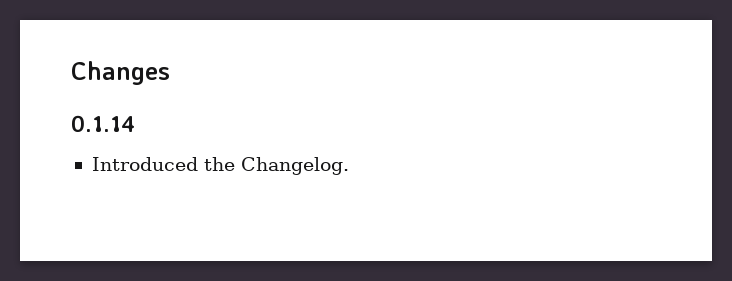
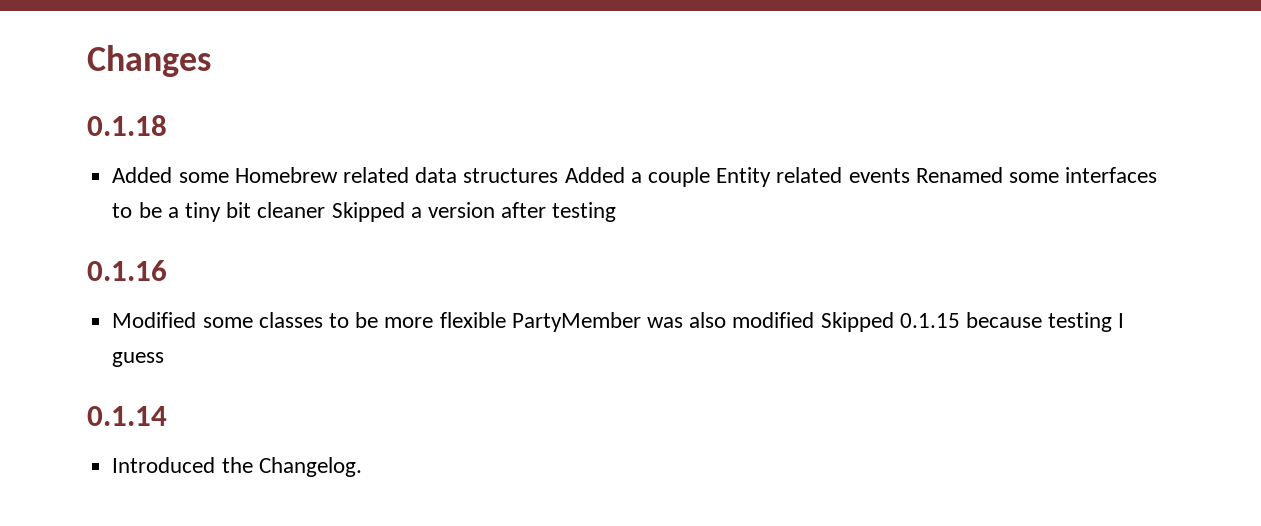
(170, 73) none -> [87,115,167,136] [112,167,1158,187] [112,202,617,222] [87,260,167,281] [112,312,1125,332] [112,352,165,367] // 0.1.18 // Added some Homebrew related data structures Added a couple Entity related events Renamed some interfaces to be a tiny bit cleaner Skipped a version after testing // 0.1.16 // Modified some classes to be more flexible PartyMember was also modified Skipped 0.1.15 because testing I guess

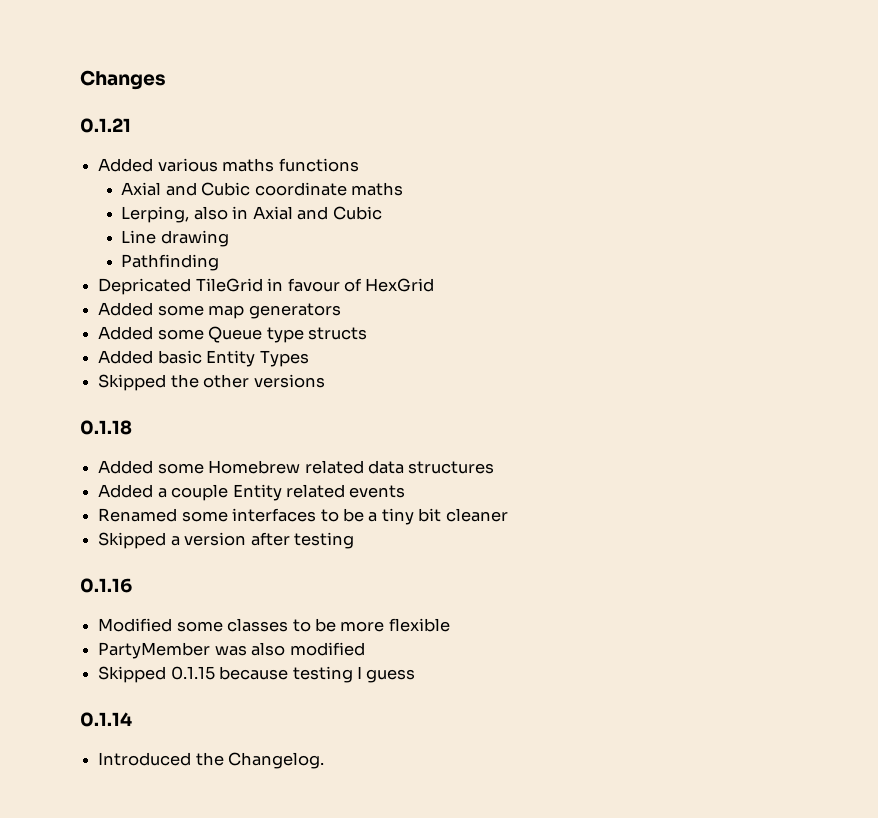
(211, 61) none -> [80,118,131,133] [98,158,359,172] [121,182,404,196] [121,206,382,223] [121,230,229,247] [121,254,220,271] [98,278,435,295] [98,302,341,319] [98,326,367,343] [98,350,309,367] [98,374,325,391] // 0.1.21 // Added various maths functions // Axial and Cubic coordinate maths // Lerping, also in Axial and Cubic // Line drawing // Pathfinding // Depricated TileGrid in favour of HexGrid // Added some map generators // Added some Queue type structs // Added basic Entity Types // Skipped the other versions
(559, 175) none -> (495, 467) //
(910, 175) none -> (406, 491) //
(326, 210) none -> (508, 515) //
(506, 320) none -> (450, 625) //
(815, 320) none -> (365, 649) //

